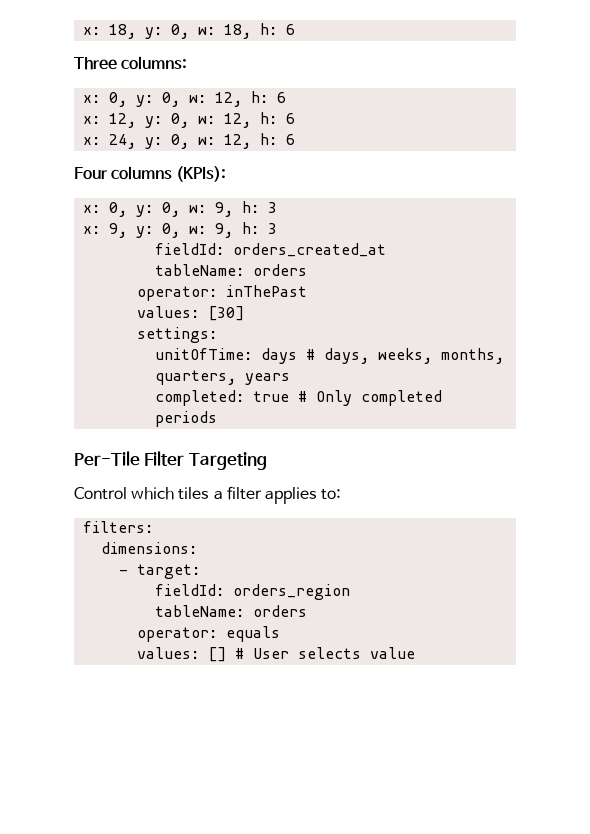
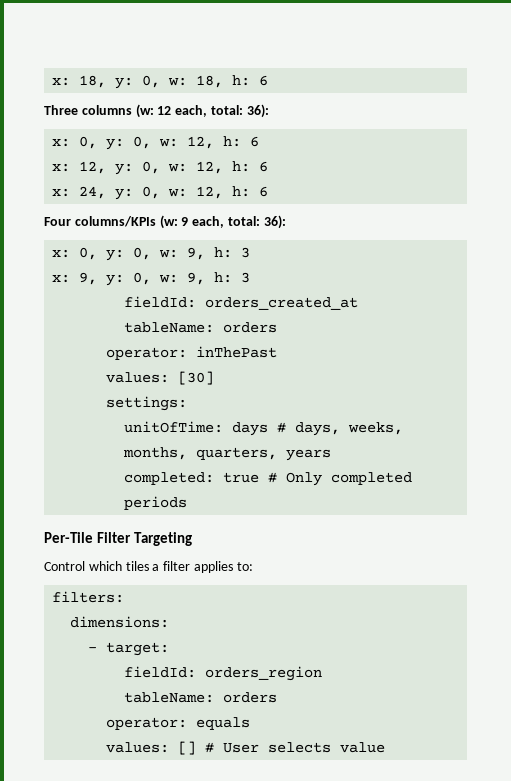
[121,56,188,70] columns: -> [81,104,269,118] columns (w: 12 each, total: 36):
[111,166,227,182] columns (KPIs): -> [74,215,286,229] columns/KPIs (w: 9 each, total: 36):

